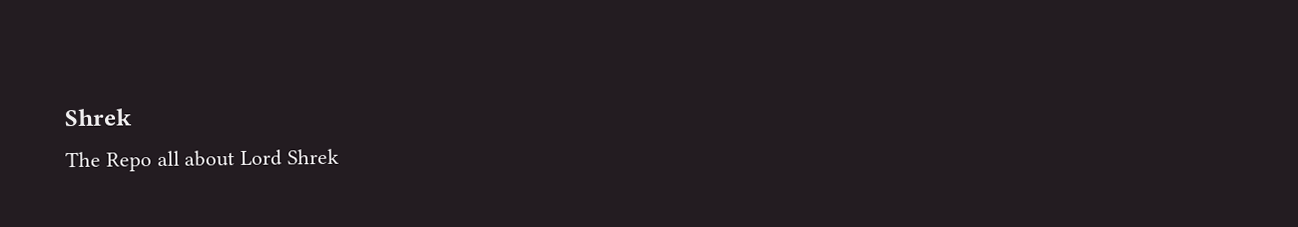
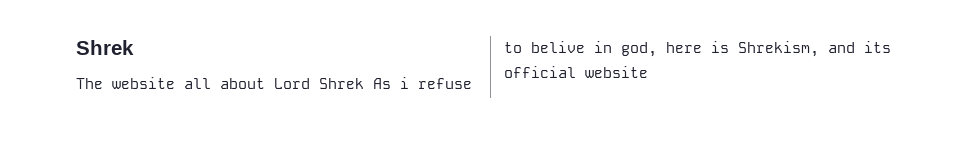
[105,152,152,172] Repo -> [112,77,175,89] website
(340, 156) none -> [373,77,472,89] [504,41,891,57] [504,66,648,78] As i refuse to belive in god, here is Shrekism, and its official website

